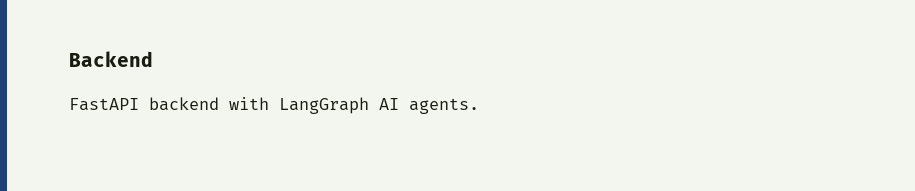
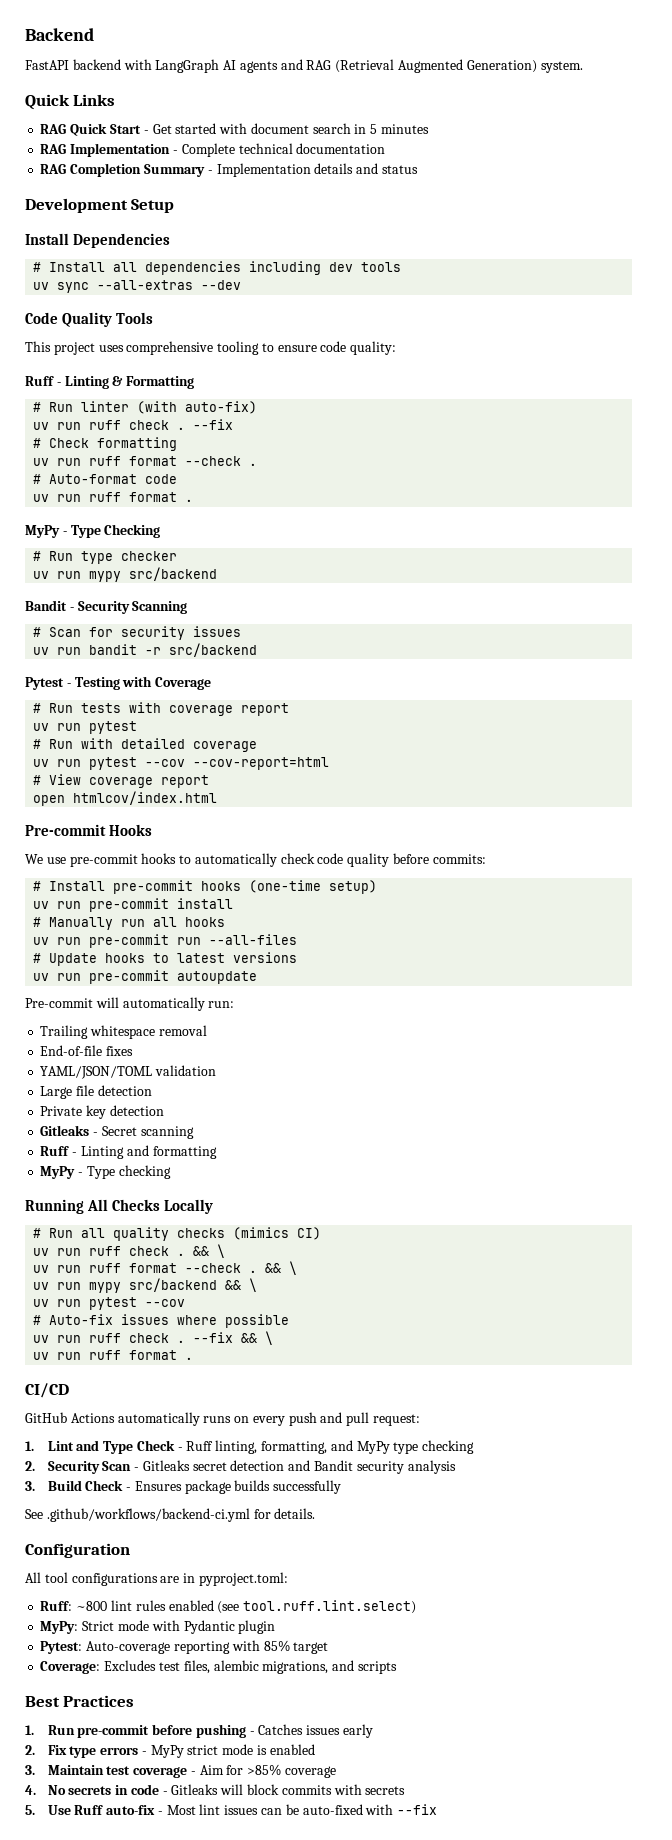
[409,98,479,114] agents. -> [239,59,583,73] [25,94,116,110] [40,123,429,136] [40,143,386,157] [40,163,418,177] [25,198,175,213] [25,233,171,248] [33,261,402,275] [33,280,242,293] [25,312,154,327] [25,341,397,355] [25,376,195,389] [33,401,258,414] [33,419,234,430] [33,437,178,451] [33,456,258,466] [33,474,178,484] [33,492,194,502] [25,524,161,538] [33,551,178,564] [33,567,218,582] [25,600,188,614] [33,626,242,640] [33,643,258,657] [25,676,212,690] [33,702,290,716] [33,721,138,734] [33,738,258,752] [33,757,330,770] [33,774,210,788] [33,791,218,806] [25,824,153,836] [25,853,486,867] [33,880,378,894] [33,898,234,912] [33,917,226,930] [33,934,298,948] [33,952,298,966] [33,970,258,984] [25,997,235,1011] [40,1025,207,1039] [40,1045,134,1056] [40,1065,217,1079] [40,1085,152,1099] [40,1105,164,1119] [40,1125,194,1139] [40,1145,217,1159] [40,1165,171,1179] [25,1199,214,1214] [33,1227,322,1241] [33,1244,226,1258] [33,1261,298,1275] [33,1278,258,1293] [33,1297,186,1310] [33,1314,290,1328] [33,1331,274,1345] [33,1350,194,1360] [25,1383,69,1398] [25,1412,421,1426] [25,1440,475,1454] [25,1460,456,1474] [25,1480,342,1494] [25,1508,316,1522] [25,1543,130,1558] [25,1572,288,1586] [40,1600,417,1614] [40,1620,276,1634] [40,1640,329,1654] [40,1660,397,1674] [25,1695,135,1707] [25,1724,374,1738] [25,1744,315,1758] [25,1764,337,1778] [25,1784,406,1795] [25,1804,438,1815] agents and RAG (Retrieval Augmented Generation) system. // Quick Links // RAG Quick Start - Get started with document search in 5 minutes // RAG Implementation - Complete technical documentation // RAG Completion Summary - Implementation details and status // Development Setup // Install Dependencies // # Install all dependencies including dev tools // uv sync --all-extras --dev // Code Quality Tools // This project uses comprehensive tooling to ensure code quality: // Ruff - Linting & Formatting // # Run linter (with auto-fix) // uv run ruff check . --fix // # Check formatting // uv run ruff format --check . // # Auto-format code // uv run ruff format . // MyPy - Type Checking // # Run type checker // uv run mypy src/backend // Bandit - Security Scanning // # Scan for security issues // uv run bandit -r src/backend // Pytest - Testing with Coverage // # Run tests with coverage report // uv run pytest // # Run with detailed coverage // uv run pytest --cov --cov-report=html // # View coverage report // open htmlcov/index.html // Pre-commit Hooks // We use pre-commit hooks to automatically check code quality before commits: // # Install pre-commit hooks (one-time setup) // uv run pre-commit install // # Manually run all hooks // uv run pre-commit run --all-files // # Update hooks to latest versions // uv run pre-commit autoupdate // Pre-commit will automatically run: // Trailing whitespace removal // End-of-file fixes // YAML/JSON/TOML validation // Large file detection // Private key detection // Gitleaks - Secret scanning // Ruff - Linting and formatting // MyPy - Type checking // Running All Checks Locally // # Run all quality checks (mimics CI) // uv run ruff check . && \ // uv run ruff format --check . && \ // uv run mypy src/backend && \ // uv run pytest --cov // # Auto-fix issues where possible // uv run ruff check . --fix && \ // uv run ruff format . // CI/CD // GitHub Actions automatically runs on every push and pull request: // 1. Lint and Type Check - Ruff linting, formatting, and MyPy type checking // 2. Security Scan - Gitleaks secret detection and Bandit security analysis // 3. Build Check - Ensures package builds successfully // See .github/workflows/backend-ci.yml for details. // Configuration // All tool configurations are in pyproject.toml: // Ruff: ~800 lint rules enabled (see tool.ruff.lint.select) // MyPy: Strict mode with Pydantic plugin // Pytest: Auto-coverage reporting with 85% target // Coverage: Excludes test files, alembic migrations, and scripts // Best Practices // 1. Run pre-commit before pushing - Catches issues early // 2. Fix type errors - MyPy strict mode is enabled // 3. Maintain test coverage - Aim for >85% coverage // 4. No secrets in code - Gitleaks will block commits with secrets // 5. Use Ruff auto-fix - Most lint issues can be auto-fixed with --fix

